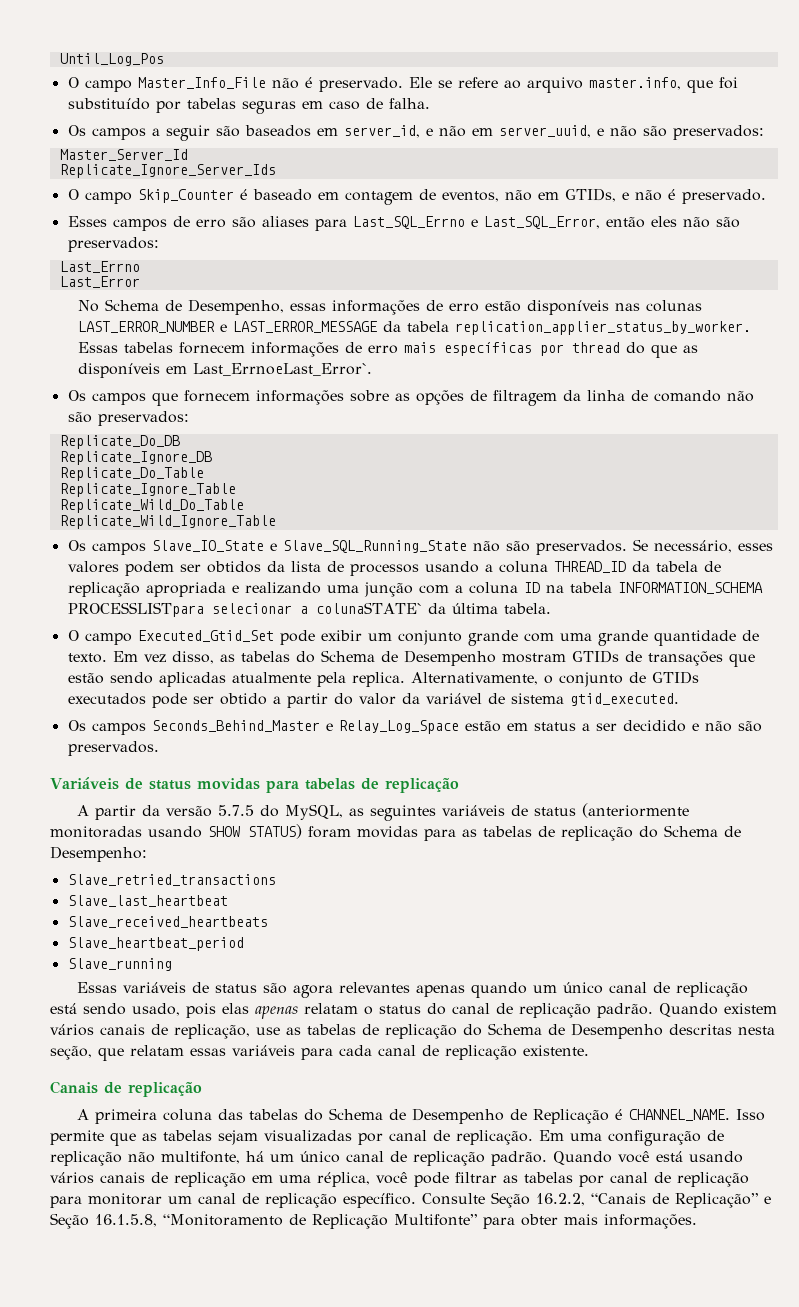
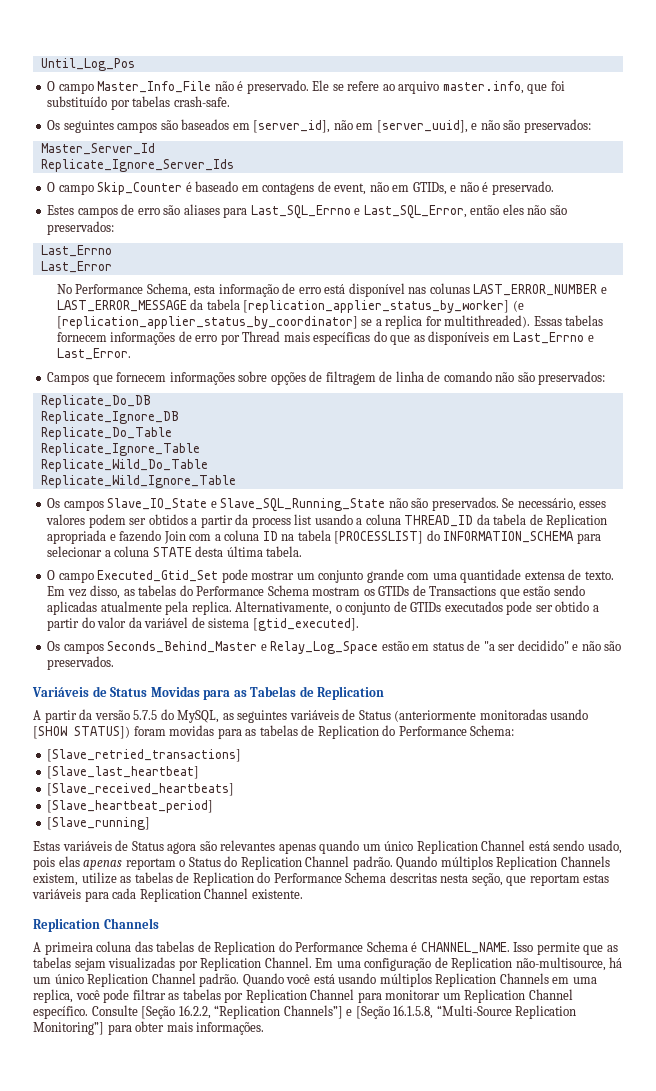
[241,98,430,114] [67,125,210,141] seguras em caso de falha. // Os campos a seguir -> [173,96,230,107] [47,120,158,133] crash-safe. // Os seguintes campos
[343,125,591,138] server_id, e não em server_uuid, -> [253,120,468,133] [server_id], não em [server_uuid],
[344,189,499,205] contagem de eventos, -> [262,181,367,195] contagens de event,
[67,216,107,227] Esses -> [47,205,75,215] Estes
[105,299,610,315] Schema de Desempenho, essas informações de erro estão disponíveis -> [75,283,405,297] Performance Schema, esta informação de erro está disponível
[455,321,752,335] replication_applier_status_by_worker. -> [243,300,524,313] [56,315,531,329] [replication_applier_status_by_worker] (e [replication_applier_status_by_coordinator] se a replica for multithreaded).
[404,342,621,356] mais específicas por thread -> [220,331,371,345] por Thread mais específicas
[193,363,373,376] [67,390,146,405] Last_ErrnoeLast_Error`. // Os campos -> [513,332,594,344] [56,348,131,360] [47,372,90,385] Last_Errno e Last_Error. // Campos
[394,393,410,401] as -> (268, 376) none
[562,390,581,401] da -> [379,371,393,382] de
[266,561,419,576] da lista de processos -> [191,514,313,528] a partir da process list
[67,582,140,597] replicação -> [546,514,608,528] Replication
[244,582,413,597] realizando uma junção -> [119,530,186,544] fazendo Join
[617,582,763,594] [67,602,446,617] INFORMATION_SCHEMA PROCESSLISTpara selecionar a colunaSTATE` da -> [334,530,601,544] [47,546,224,557] [PROCESSLIST] do INFORMATION_SCHEMA para selecionar a coluna STATE desta
[320,630,362,641] exibir -> [251,571,295,580] mostrar
[597,630,736,646] grande quantidade -> [460,569,565,583] quantidade extensa
[320,650,566,666] Schema de Desempenho mostram -> [196,585,375,596] Performance Schema mostram os
[647,651,723,666] transações -> [429,586,497,596] Transactions
[569,693,679,706] gtid_executed. -> [252,618,359,631] [gtid_executed].
[581,720,686,732] a ser decidido -> [467,640,569,651] de "a ser decidido"
[148,777,459,793] status movidas para tabelas de replicação -> [110,686,385,700] Status Movidas para as Tabelas de Replication
[533,807,576,816] status -> [358,710,391,720] Status
[208,824,302,839] SHOW STATUS) -> [33,726,130,739] [SHOW STATUS])
[561,825,741,841] [50,846,147,862] [67,874,276,886] [67,895,228,907] [67,916,268,928] [67,937,244,951] [67,958,172,971] [76,982,333,998] replicação do Schema de Desempenho: // Slave_retried_transactions // Slave_last_heartbeat // Slave_received_heartbeats // Slave_heartbeat_period // Slave_running // Essas variáveis de status são agora -> [317,725,515,739] [47,749,242,762] [47,766,200,779] [47,783,235,796] [47,800,214,813] [47,817,151,830] [33,840,217,854] Replication do Performance Schema: // [Slave_retried_transactions] // [Slave_last_heartbeat] // [Slave_received_heartbeats] // [Slave_heartbeat_period] // [Slave_running] // Estas variáveis de Status agora são
[608,982,748,997] canal de replicação -> [416,840,526,854] Replication Channel
[304,1003,777,1018] [50,1023,663,1039] relatam o status do canal de replicação padrão. Quando existem vários canais de replicação, use as tabelas de replicação do Schema de Desempenho -> [125,856,610,870] [33,872,387,886] reportam o Status do Replication Channel padrão. Quando múltiplos Replication Channels existem, utilize as tabelas de Replication do Performance Schema
[130,1045,226,1056] relatam essas -> [529,874,610,886] reportam estas
[378,1045,589,1060] [50,1081,202,1097] canal de replicação existente. // Canais de replicação -> [139,888,303,902] [33,918,159,932] Replication Channel existente. // Replication Channels
[303,1108,609,1124] do Schema de Desempenho de Replicação -> [197,941,408,955] de Replication do Performance Schema
[389,1130,533,1145] canal de replicação. -> [200,957,312,971] Replication Channel.
[50,1151,485,1166] replicação não multifonte, há um único canal de replicação -> [451,957,623,971] [33,973,196,987] Replication não-multisource, há um único Replication Channel
[50,1172,246,1187] vários canais de replicação -> [379,973,549,987] múltiplos Replication Channels
[317,1172,370,1187] réplica, -> [33,989,73,1003] replica,
[610,1172,749,1187] [50,1192,771,1208] [50,1213,477,1229] canal de replicação para monitorar um canal de replicação específico. Consulte Seção 16.2.2, “Canais de Replicação” e Seção 16.1.5.8, “Monitoramento de Replicação Multifonte” -> [245,989,573,1003] [33,1005,577,1019] [33,1022,104,1035] Replication Channel para monitorar um Replication Channel específico. Consulte [Seção 16.2.2, “Replication Channels”] e [Seção 16.1.5.8, “Multi-Source Replication Monitoring”]

